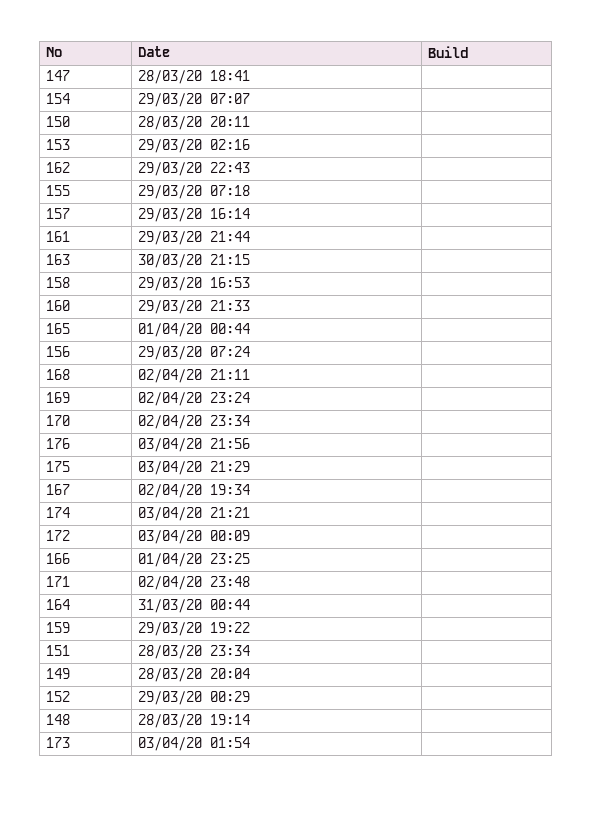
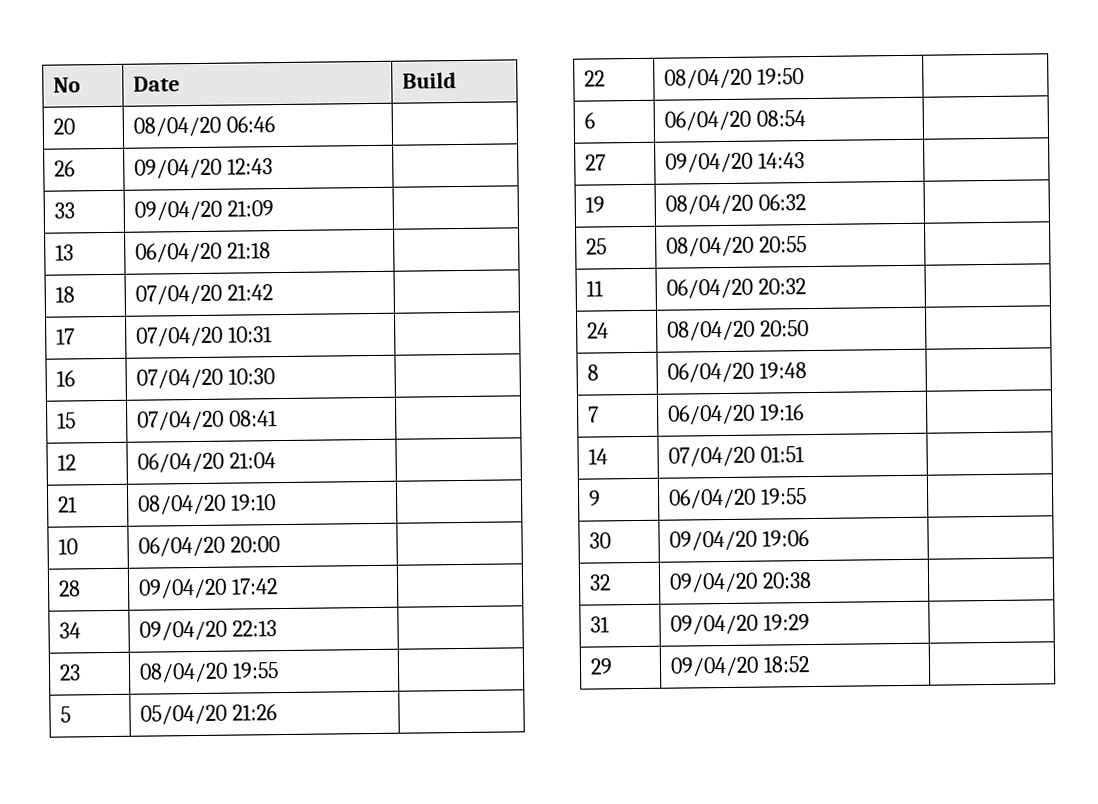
[46,70,71,81] [138,70,251,84] [46,93,71,104] [138,93,251,107] [46,116,71,127] [138,116,251,130] [46,139,71,150] [138,139,251,153] [46,162,71,173] [138,162,251,176] [46,185,71,196] [138,185,251,199] [46,208,71,219] [138,208,251,222] [46,231,71,242] [138,231,251,245] [46,254,71,265] [138,254,251,268] [46,277,71,288] [138,277,251,291] [46,300,71,311] [138,300,251,314] [46,323,71,334] [138,323,251,337] [46,346,71,357] [138,346,251,360] [46,369,71,380] [138,369,251,383] [46,392,71,403] [138,392,251,406] [46,415,71,426] [138,415,251,429] [46,438,71,449] [138,438,251,452] [46,461,71,472] [138,461,251,475] [46,484,71,495] [138,484,251,498] [46,507,71,518] [138,507,251,521] [46,530,71,541] [138,530,251,544] [46,553,71,564] [138,553,251,567] [46,576,71,587] [138,576,251,590] [46,599,71,610] [138,599,251,613] [46,622,71,633] [138,622,251,636] [46,645,71,656] [138,645,251,659] [46,668,71,679] [138,668,251,682] [46,691,71,702] [138,691,251,705] [46,714,71,725] [138,714,251,728] [46,737,71,748] [138,737,251,751] 147 | 28/03/20 18:41 | // 154 | 29/03/20 07:07 | // 150 | 28/03/20 20:11 | // 153 | 29/03/20 02:16 | // 162 | 29/03/20 22:43 | // 155 | 29/03/20 07:18 | // 157 | 29/03/20 16:14 | // 161 | 29/03/20 21:44 | // 163 | 30/03/20 21:15 | // 158 | 29/03/20 16:53 | // 160 | 29/03/20 21:33 | // 165 | 01/04/20 00:44 | // 156 | 29/03/20 07:24 | // 168 | 02/04/20 21:11 | // 169 | 02/04/20 23:24 | // 170 | 02/04/20 23:34 | // 176 | 03/04/20 21:56 | // 175 | 03/04/20 21:29 | // 167 | 02/04/20 19:34 | // 174 | 03/04/20 21:21 | // 172 | 03/04/20 00:09 | // 166 | 01/04/20 23:25 | // 171 | 02/04/20 23:48 | // 164 | 31/03/20 00:44 | // 159 | 29/03/20 19:22 | // 151 | 28/03/20 23:34 | // 149 | 28/03/20 20:04 | // 152 | 29/03/20 00:29 | // 148 | 28/03/20 19:14 | // 173 | 03/04/20 01:54 -> [52,118,75,135] [132,116,275,137] [53,160,75,177] [133,158,273,179] [53,202,75,219] [133,200,274,221] [54,244,74,261] [134,242,271,263] [54,286,75,303] [134,284,273,305] [55,328,75,345] [135,326,273,347] [55,370,75,387] [135,368,275,389] [56,412,76,429] [136,410,278,431] [56,454,76,471] [136,452,276,473] [57,496,78,513] [137,494,276,515] [57,538,78,555] [137,536,280,557] [57,580,81,597] [137,578,278,599] [58,622,81,639] [138,620,277,641] [58,664,81,681] [138,662,279,683] [59,706,71,723] [139,704,277,725] [583,70,605,87] [663,68,804,89] [583,112,595,129] [663,110,806,131] [584,154,606,171] [664,152,805,173] [584,196,605,213] [664,194,806,215] [585,238,607,255] [665,236,807,257] [585,280,604,297] [665,278,806,299] [586,322,609,339] [666,320,809,341] [586,364,599,381] [666,362,807,383] [587,406,599,423] [667,404,804,425] [587,448,608,465] [667,446,805,467] [588,490,601,507] [668,488,807,509] [588,532,611,549] [668,530,809,551] [588,574,611,591] [668,572,812,593] [589,616,610,633] [669,614,810,635] [589,658,613,675] [669,656,810,677] 20 | 08/04/20 06:46 | // 26 | 09/04/20 12:43 | // 33 | 09/04/20 21:09 | // 13 | 06/04/20 21:18 | // 18 | 07/04/20 21:42 | // 17 | 07/04/20 10:31 | // 16 | 07/04/20 10:30 | // 15 | 07/04/20 08:41 | // 12 | 06/04/20 21:04 | // 21 | 08/04/20 19:10 | // 10 | 06/04/20 20:00 | // 28 | 09/04/20 17:42 | // 34 | 09/04/20 22:13 | // 23 | 08/04/20 19:55 | // 5 | 05/04/20 21:26 | // 22 | 08/04/20 19:50 | // 6 | 06/04/20 08:54 | // 27 | 09/04/20 14:43 | // 19 | 08/04/20 06:32 | // 25 | 08/04/20 20:55 | // 11 | 06/04/20 20:32 | // 24 | 08/04/20 20:50 | // 8 | 06/04/20 19:48 | // 7 | 06/04/20 19:16 | // 14 | 07/04/20 01:51 | // 9 | 06/04/20 19:55 | // 30 | 09/04/20 19:06 | // 32 | 09/04/20 20:38 | // 31 | 09/04/20 19:29 | // 29 | 09/04/20 18:52

